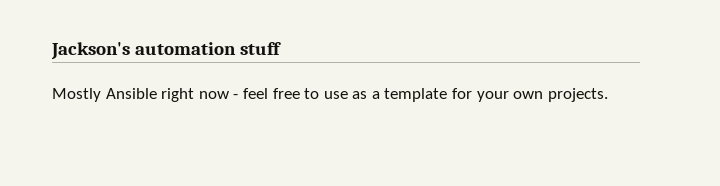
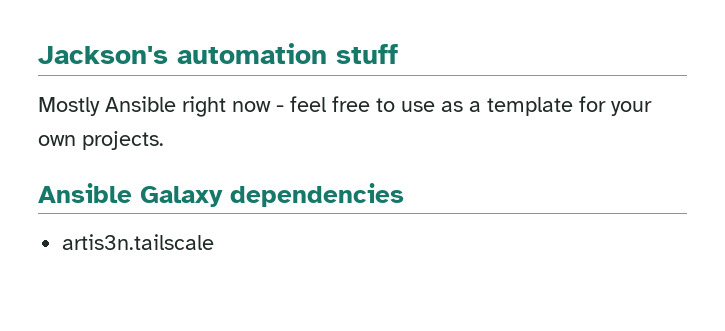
(608, 95) none -> [38,183,404,207] [62,234,215,250] // Ansible Galaxy dependencies // artis3n.tailscale

